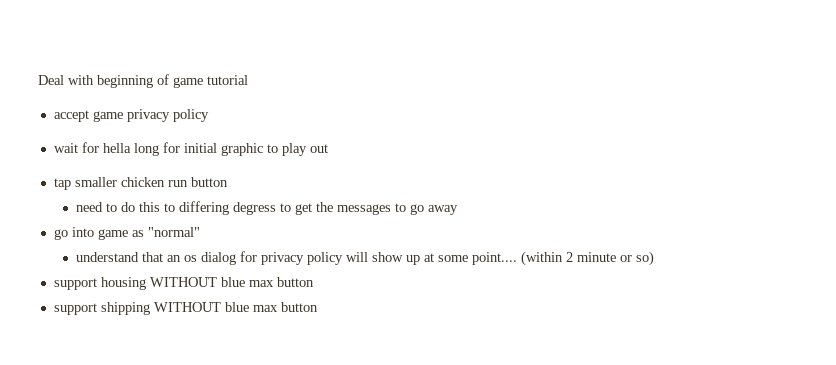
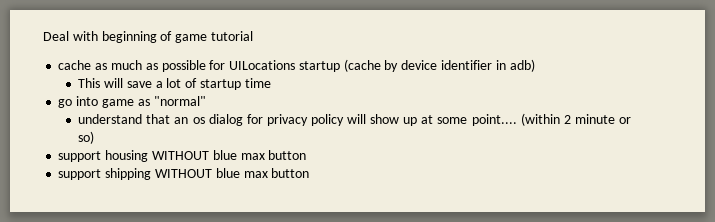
[53,109,209,122] [53,142,328,156] [53,177,228,190] [75,201,458,215] accept game privacy policy // wait for hella long for initial graphic to play out // tap smaller chicken run button // need to do this to differing degress to get the messages to go away -> [58,59,535,72] [78,78,271,90] cache as much as possible for UILocations startup (cache by device identifier in adb) // This will save a lot of startup time

